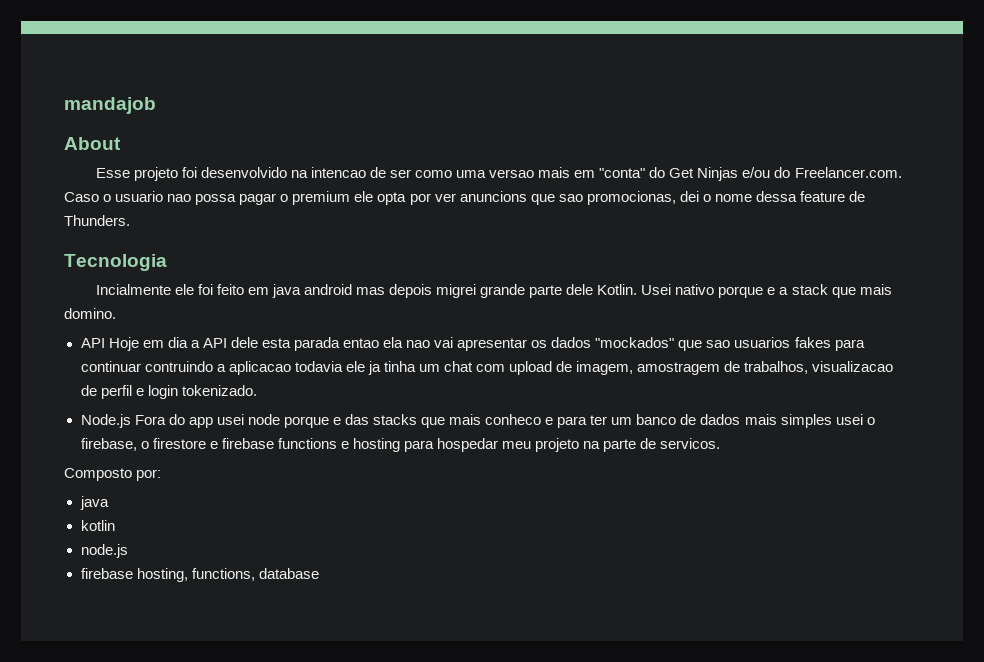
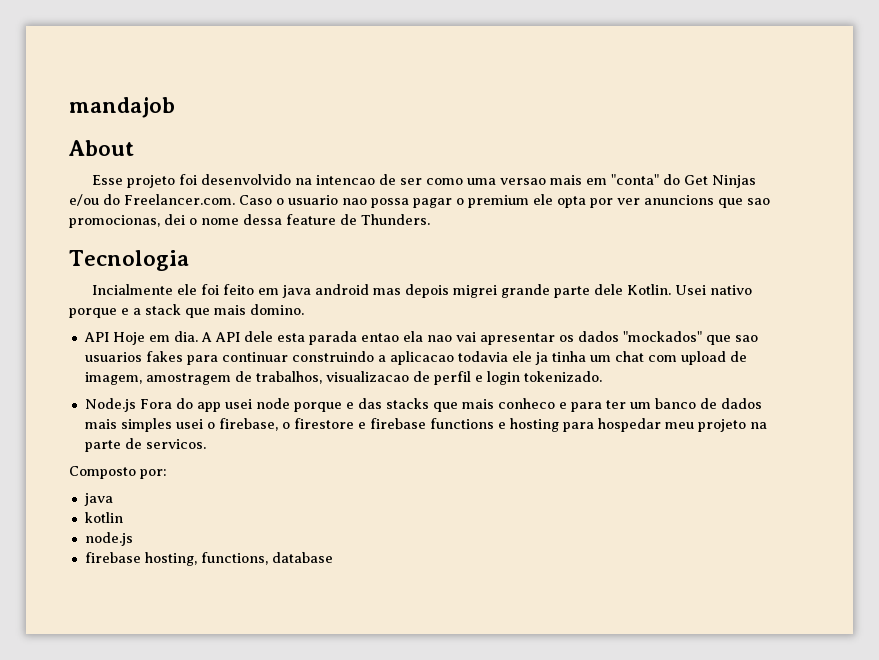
[167,337,200,348] dia a -> [173,331,212,342] dia. A
[144,361,213,372] contruindo -> [291,351,374,362] construindo

